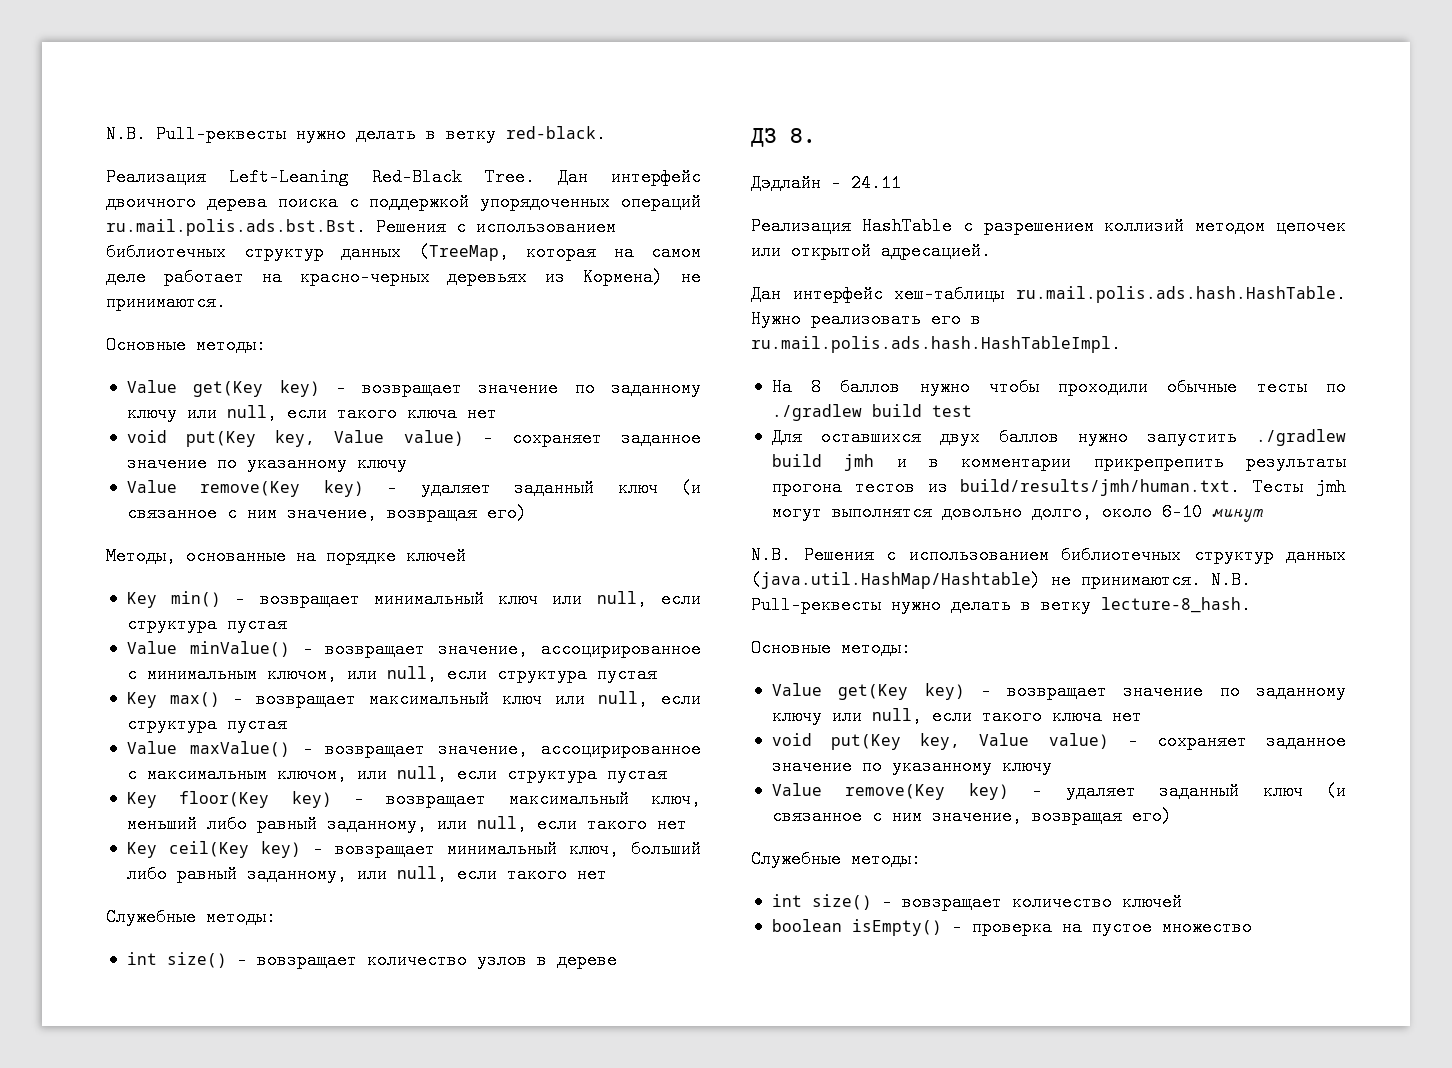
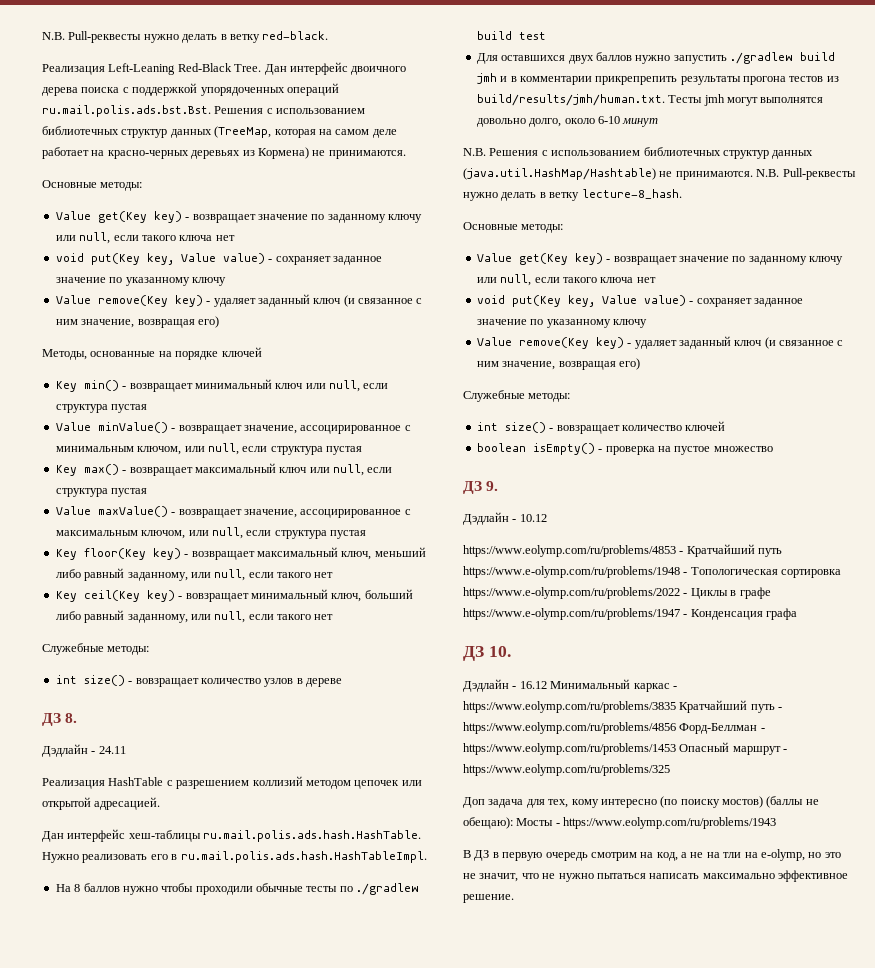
(1252, 928) none -> [463,481,499,494] [463,512,547,525] [463,544,783,557] [463,566,842,578] [463,587,771,599] [463,608,798,620] [463,646,511,661] [463,679,677,692] [463,700,783,713] [463,722,765,734] [463,742,788,755] [463,764,670,776] [463,796,819,808] [463,817,777,829] [463,849,841,861] [463,870,848,882] [463,894,514,903] // ДЗ 9. // Дэдлайн - 10.12 // https://www.eolymp.com/ru/problems/4853 - Кратчайший путь https://www.e-olymp.com/ru/problems/1948 - Топологическая сортировка https://www.e-olymp.com/ru/problems/2022 - Циклы в графе https://www.e-olymp.com/ru/problems/1947 - Конденсация графа // ДЗ 10. // Дэдлайн - 16.12 Минимальный каркас - https://www.eolymp.com/ru/problems/3835 Кратчайший путь - https://www.eolymp.com/ru/problems/4856 Форд-Беллман - https://www.eolymp.com/ru/problems/1453 Опасный маршрут - https://www.eolymp.com/ru/problems/325 // Доп задача для тех, кому интересно (по поиску мостов) (баллы не обещаю): Мосты - https://www.eolymp.com/ru/problems/1943 // В ДЗ в первую очередь смотрим на код, а не на тли на e-olymp, но это не значит, что не нужно пытаться написать максимально эффективное решение.

